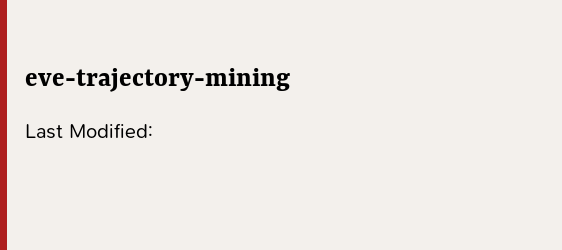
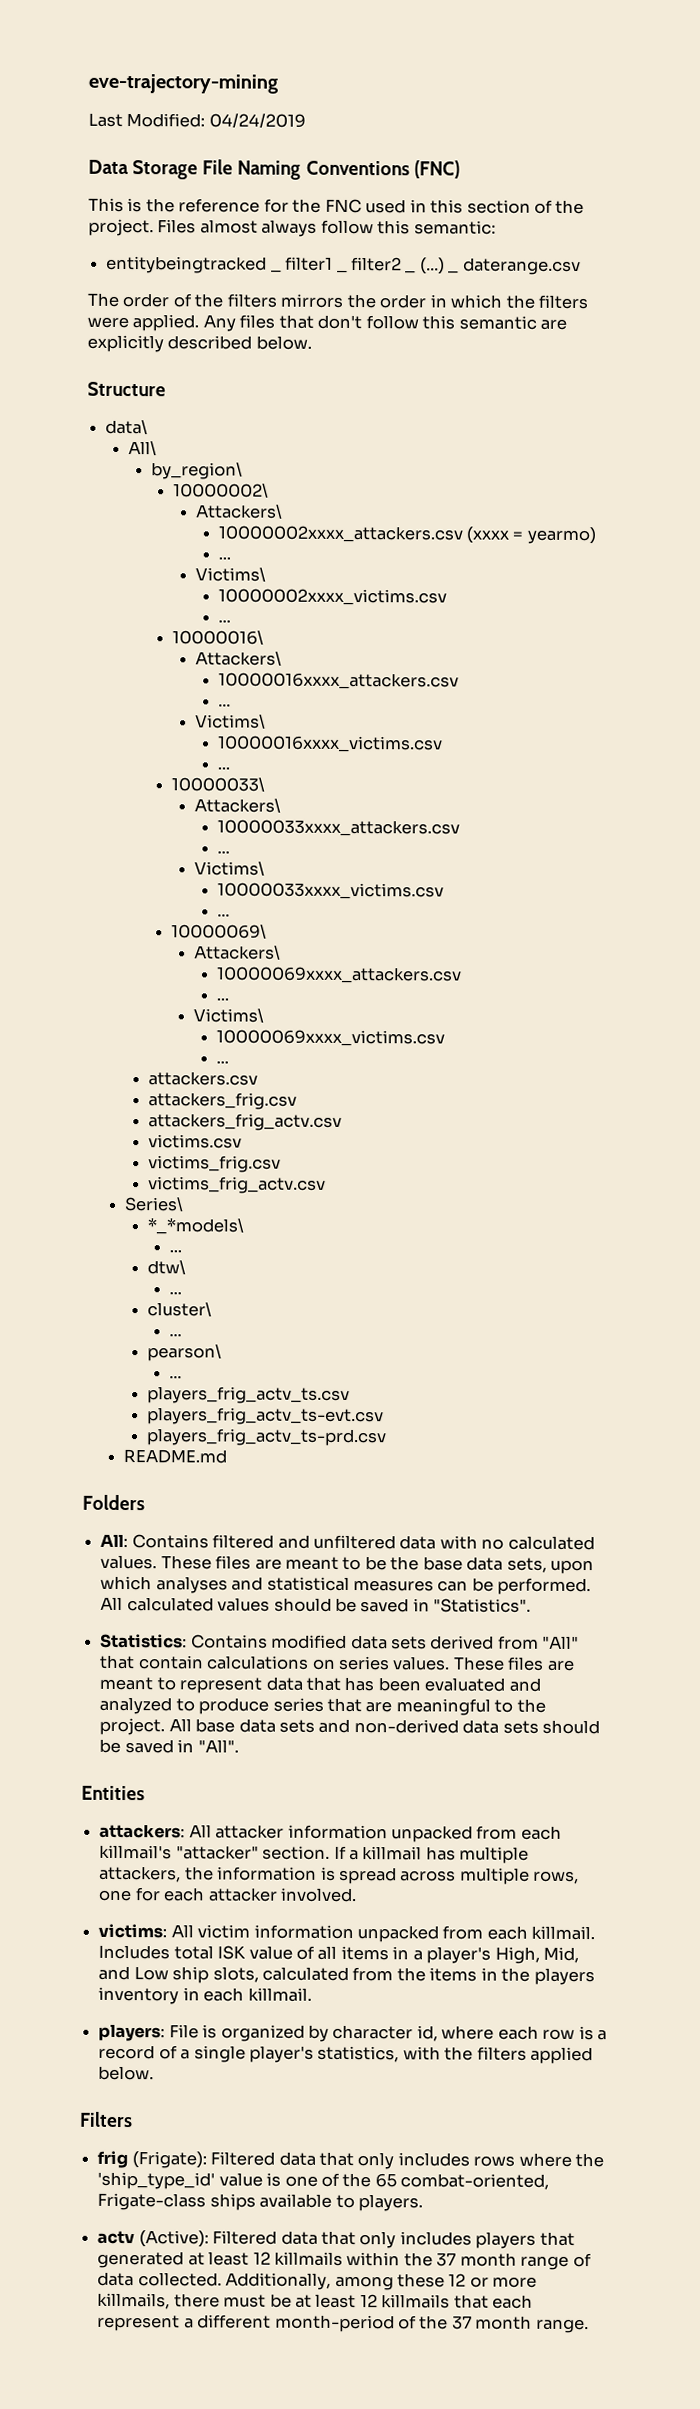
(153, 130) none -> [208,113,306,128] [88,159,460,180] [88,197,585,215] [88,218,496,237] [106,255,581,275] [87,292,589,310] [87,314,568,332] [87,334,312,353] [87,381,166,397] [105,419,149,435] [127,441,157,456] [150,462,243,480] [173,483,270,498] [194,504,283,519] [217,525,596,545] [217,557,231,560] [194,567,266,582] [217,588,447,606] [217,620,231,623] [172,630,265,645] [194,651,282,666] [217,672,459,690] [217,704,231,707] [194,714,266,729] [216,735,443,753] [216,767,230,770] [171,777,266,792] [193,798,281,813] [216,819,460,837] [216,851,230,854] [193,861,265,876] [216,882,444,900] [216,914,230,917] [171,924,268,939] [193,945,281,960] [215,966,462,984] [215,998,229,1001] [192,1008,264,1023] [215,1029,445,1047] [215,1061,229,1064] [147,1071,258,1086] [147,1092,297,1110] [147,1113,342,1131] [147,1134,242,1149] [147,1155,281,1173] [147,1176,326,1194] [123,1197,184,1212] [146,1218,244,1235] [169,1250,183,1253] [146,1260,186,1275] [169,1292,183,1295] [146,1302,212,1317] [169,1334,183,1337] [146,1344,222,1362] [169,1376,183,1379] [146,1386,350,1404] [146,1407,384,1426] [145,1428,387,1447] [122,1449,227,1464] [82,1494,145,1511] [100,1533,595,1551] [100,1554,595,1575] [100,1575,592,1596] [100,1596,532,1613] [100,1633,580,1650] [99,1654,575,1671] [99,1676,541,1694] [99,1696,546,1716] [99,1717,601,1736] [99,1738,239,1754] [81,1785,145,1801] [99,1823,562,1843] [99,1844,530,1864] [99,1865,580,1885] [98,1887,357,1903] [98,1923,596,1943] [98,1944,580,1964] [98,1965,595,1986] [98,1986,312,2005] [98,2023,608,2042] [98,2044,594,2065] [98,2065,155,2081] [79,2111,133,2128] [97,2150,605,2170] [97,2171,550,2190] [97,2192,423,2212] [97,2230,575,2249] [97,2250,592,2270] [97,2271,538,2291] [97,2292,534,2310] [97,2314,589,2334] 04/24/2019 // Data Storage File Naming Conventions (FNC) // This is the reference for the FNC used in this section of the project. Files almost always follow this semantic: // entitybeingtracked _ filter1 _ filter2 _ (...) _ daterange.csv // The order of the filters mirrors the order in which the filters were applied. Any files that don't follow this semantic are explicitly described below. // Structure // data\ // All\ // by_region\ // 10000002\ // Attackers\ // 10000002xxxx_attackers.csv (xxxx = yearmo) // ... // Victims\ // 10000002xxxx_victims.csv // ... // 10000016\ // Attackers\ // 10000016xxxx_attackers.csv // ... // Victims\ // 10000016xxxx_victims.csv // ... // 10000033\ // Attackers\ // 10000033xxxx_attackers.csv // ... // Victims\ // 10000033xxxx_victims.csv // ... // 10000069\ // Attackers\ // 10000069xxxx_attackers.csv // ... // Victims\ // 10000069xxxx_victims.csv // ... // attackers.csv // attackers_frig.csv // attackers_frig_actv.csv // victims.csv // victims_frig.csv // victims_frig_actv.csv // Series\ // *_*models\ // ... // dtw\ // ... // cluster\ // ... // pearson\ // ... // players_frig_actv_ts.csv // players_frig_actv_ts-evt.csv // players_frig_actv_ts-prd.csv // README.md // Folders // All: Contains filtered and unfiltered data with no calculated values. These files are meant to be the base data sets, upon which analyses and statistical measures can be performed. All calculated values should be saved in "Statistics". // Statistics: Contains modified data sets derived from "All" that contain calculations on series values. These files are meant to represent data that has been evaluated and analyzed to produce series that are meaningful to the project. All base data sets and non-derived data sets should be saved in "All". // Entities // attackers: All attacker information unpacked from each killmail's "attacker" section. If a killmail has multiple attackers, the information is spread across multiple rows, one for each attacker involved. // victims: All victim information unpacked from each killmail. Includes total ISK value of all items in a player's High, Mid, and Low ship slots, calculated from the items in the players inventory in each killmail. // players: File is organized by character id, where each row is a record of a single player's statistics, with the filters applied below. // Filters // frig (Frigate): Filtered data that only includes rows where the 'ship_type_id' value is one of the 65 combat-oriented, Frigate-class ships available to players. // actv (Active): Filtered data that only includes players that generated at least 12 killmails within the 37 month range of data collected. Additionally, among these 12 or more killmails, there must be at least 12 killmails that each represent a different month-period of the 37 month range.

